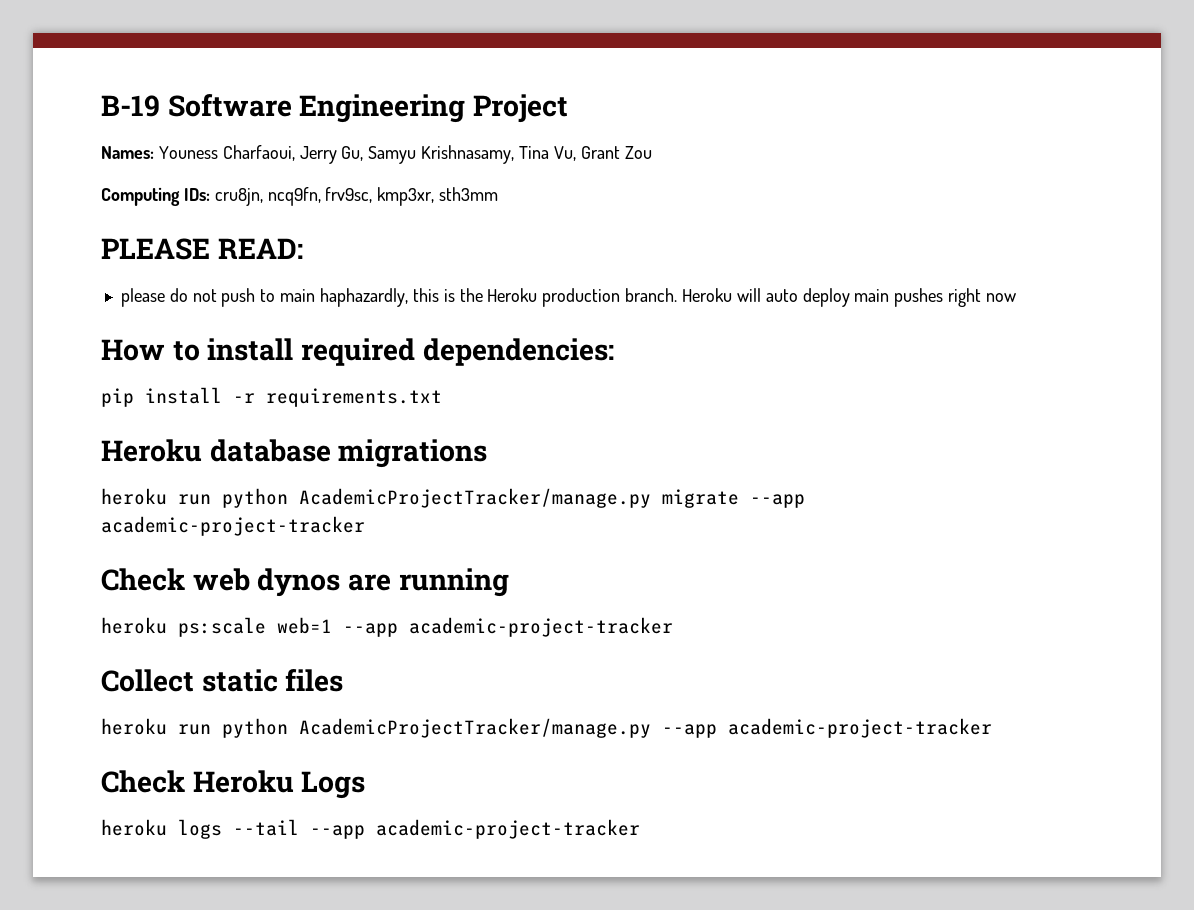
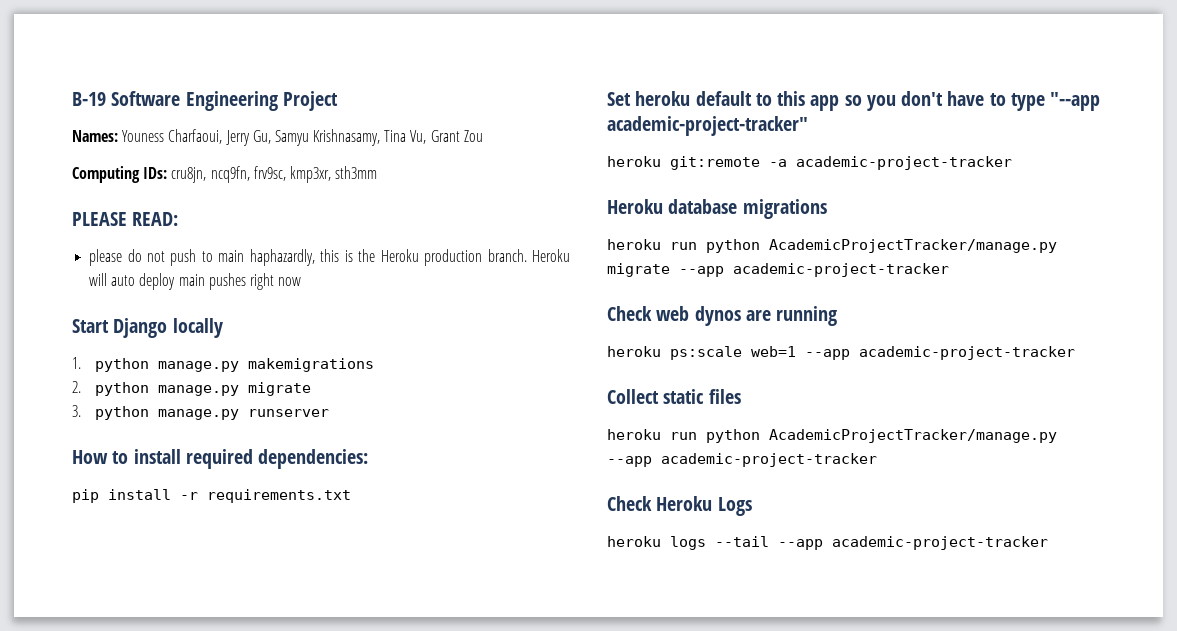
(1017, 297) none -> [72,318,223,338] [72,357,375,372] [72,381,312,396] [72,405,330,420] // Start Django locally // 1. python manage.py makemigrations // 2. python manage.py migrate // 3. python manage.py runserver
(442, 397) none -> [607,91,1101,111] [607,116,808,136] [607,156,1012,170] // Set heroku default to this app so you don't have to type "--app academic-project-tracker" // heroku git:remote -a academic-project-tracker

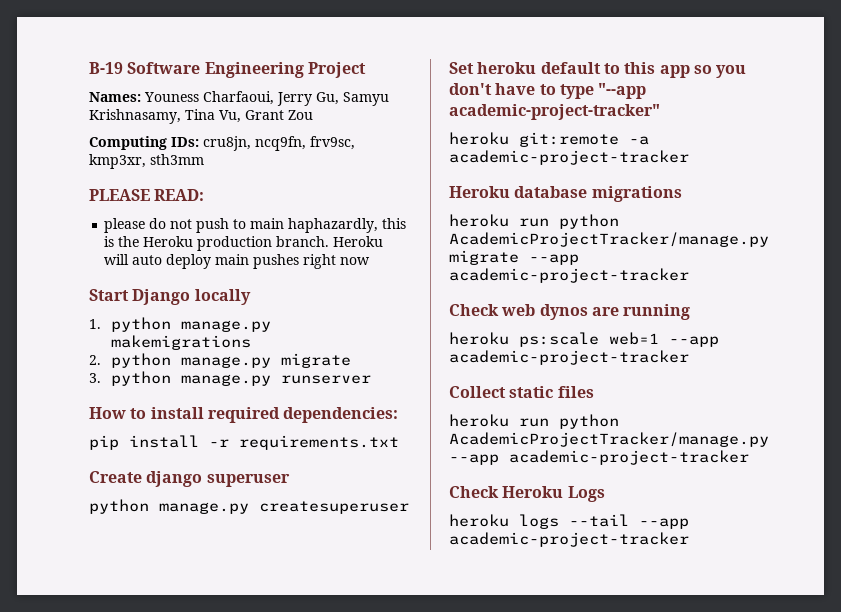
(351, 496) none -> [89,471,290,487] [89,499,409,514] // Create django superuser // python manage.py createsuperuser

